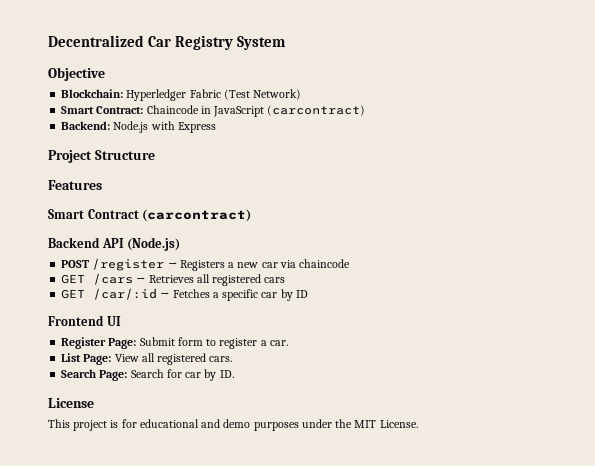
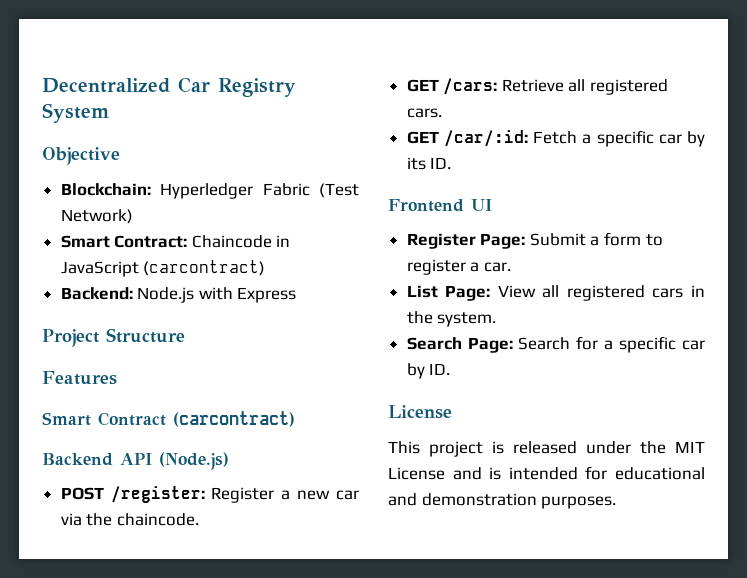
[92,258,225,271] /register → Registers -> [110,486,275,503] /register: Register
[299,259,351,268] [61,273,286,286] [61,288,308,301] chaincode // GET /cars → Retrieves all registered cars // GET /car/:id → Fetches a specific car by ID -> [86,513,199,526] [406,78,669,95] [406,108,442,118] [406,130,705,147] [406,157,452,170] the chaincode. // GET /cars: Retrieve all registered cars. // GET /car/:id: Fetch a specific car by its ID.
(175, 341) none -> [590,236,600,246] a
[209,356,233,362] cars. -> [652,285,705,298] [406,311,497,327] cars in the system.
(182, 373) none -> [604,336,677,353] a specific
[121,419,418,431] for educational and demo purposes under the MIT License. -> [513,441,705,454] [388,466,705,480] [388,493,617,509] released under the MIT License and is intended for educational and demonstration purposes.

